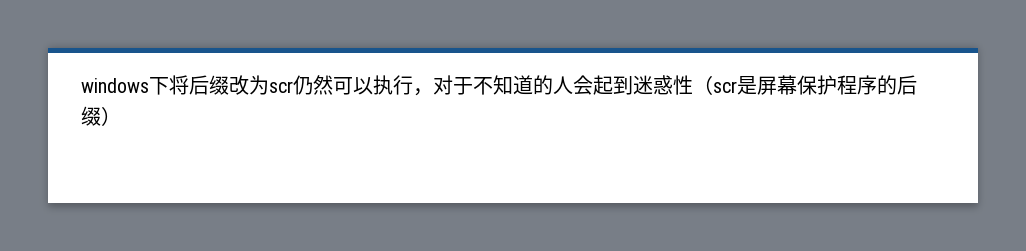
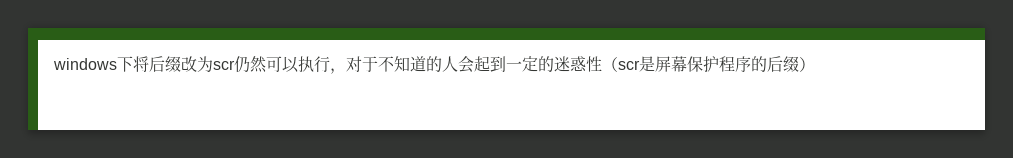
(633, 85) none -> [506,56,554,72] 一定的

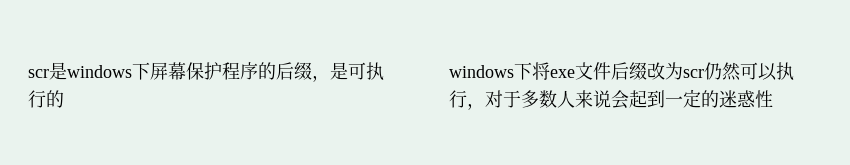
[53,56,149,72] windows下将 -> [28,62,384,82] [28,90,64,108] [449,62,611,80] scr是windows下屏幕保护程序的后缀，是可执行的 // windows下将exe文件
[378,56,458,72] 不知道的人 -> [521,90,611,108] 多数人来说
[602,56,815,72] （scr是屏幕保护程序的后缀） -> (773, 99) none

